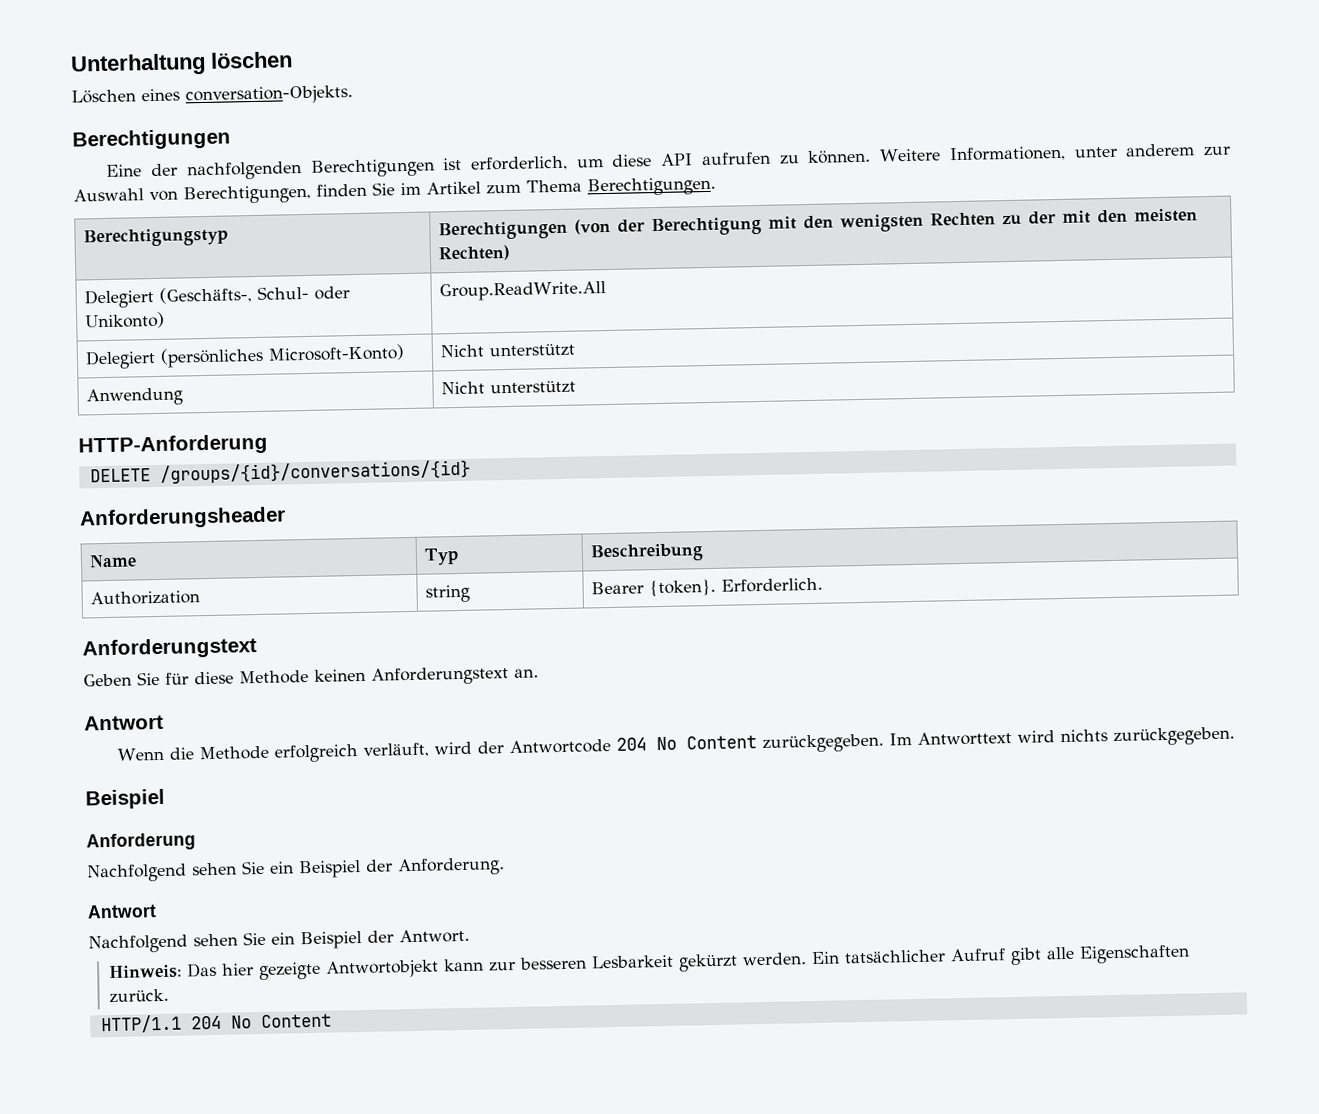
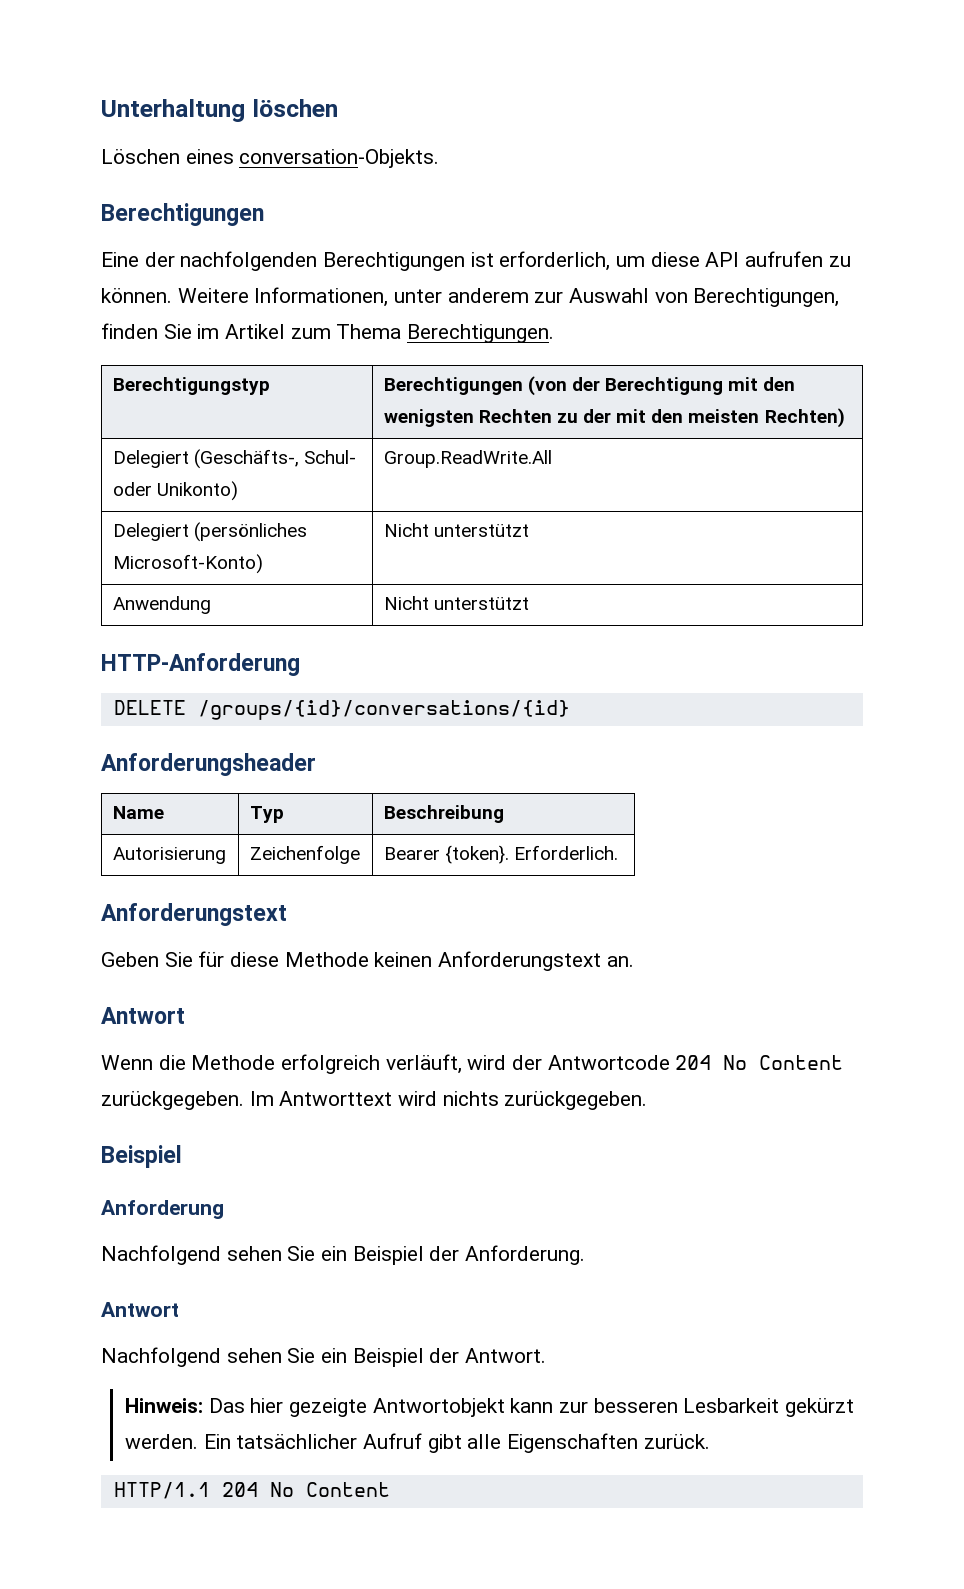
[90,590,201,606] [425,584,471,603] Authorization | string -> [112,847,226,864] [249,845,360,864] Autorisierung | Zeichenfolge

